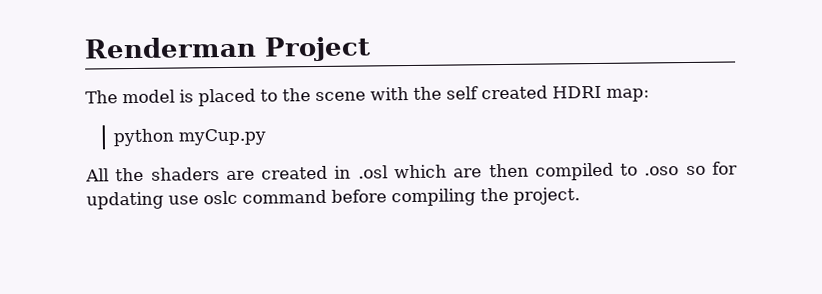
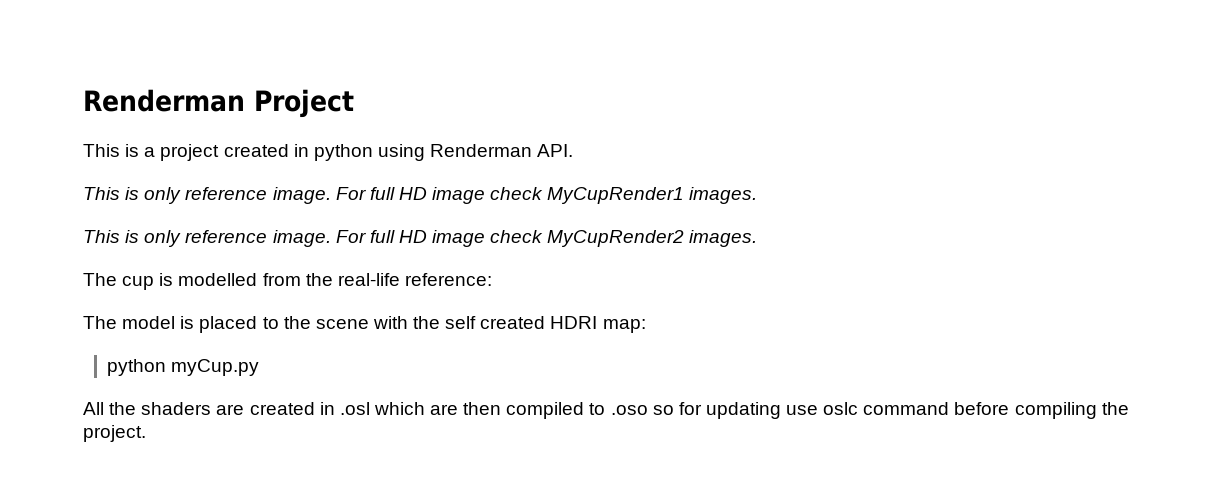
(371, 49) none -> [83,144,574,161] [83,187,758,204] [83,230,758,247] [83,273,492,290] // This is a project created in python using Renderman API. // This is only reference image. For full HD image check MyCupRender1 images. // This is only reference image. For full HD image check MyCupRender2 images. // The cup is modelled from the real-life reference:

